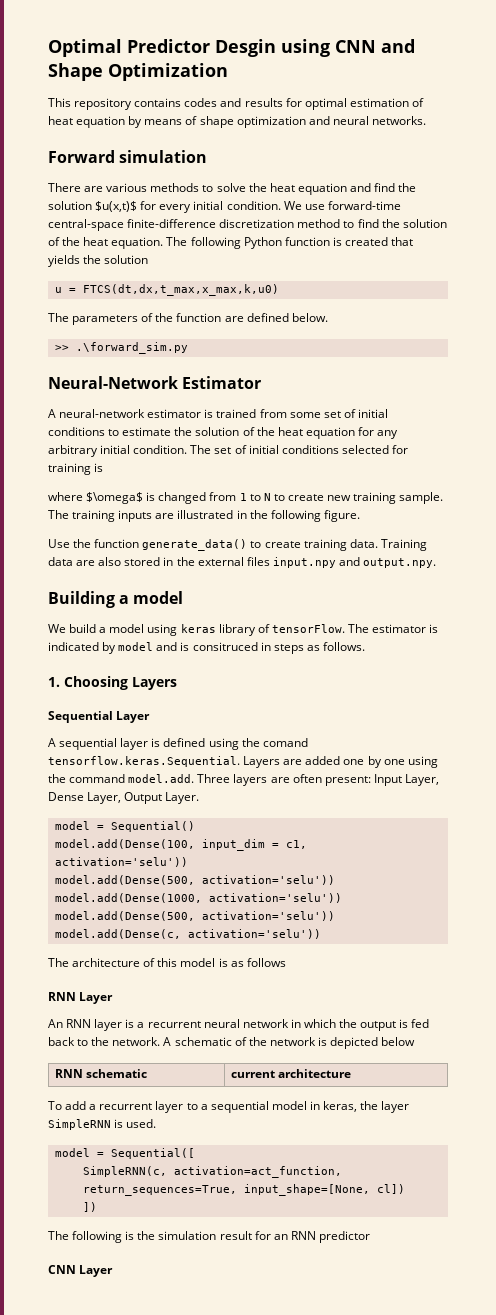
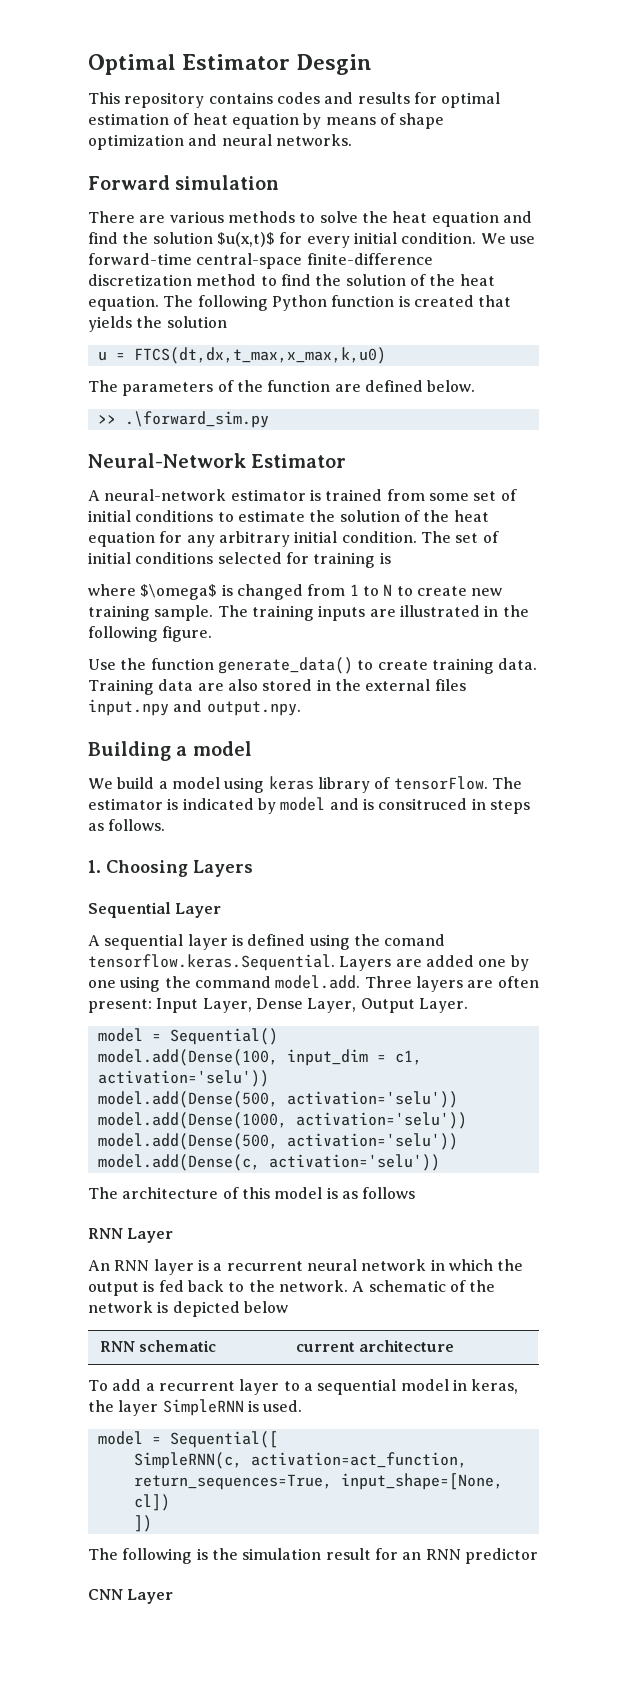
[127,39,210,53] Predictor -> [182,54,291,70] Estimator
[281,39,415,57] [48,63,228,81] using CNN and Shape Optimization -> (373, 64) none

